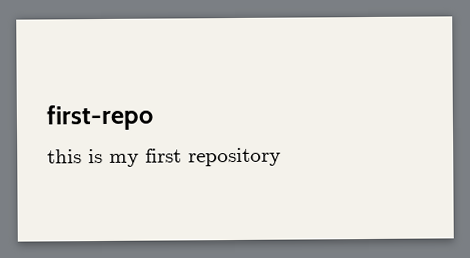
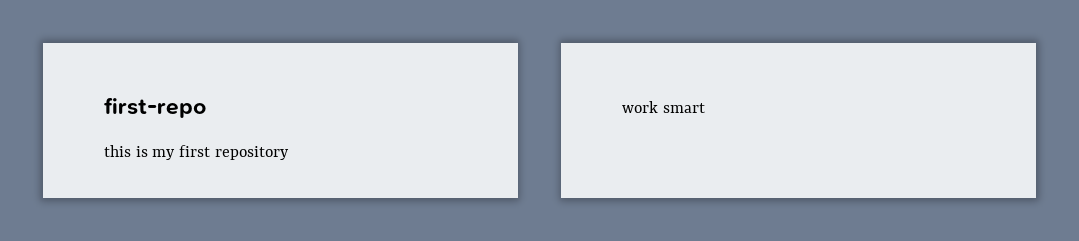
(281, 157) none -> [622,101,705,113] // work smart

